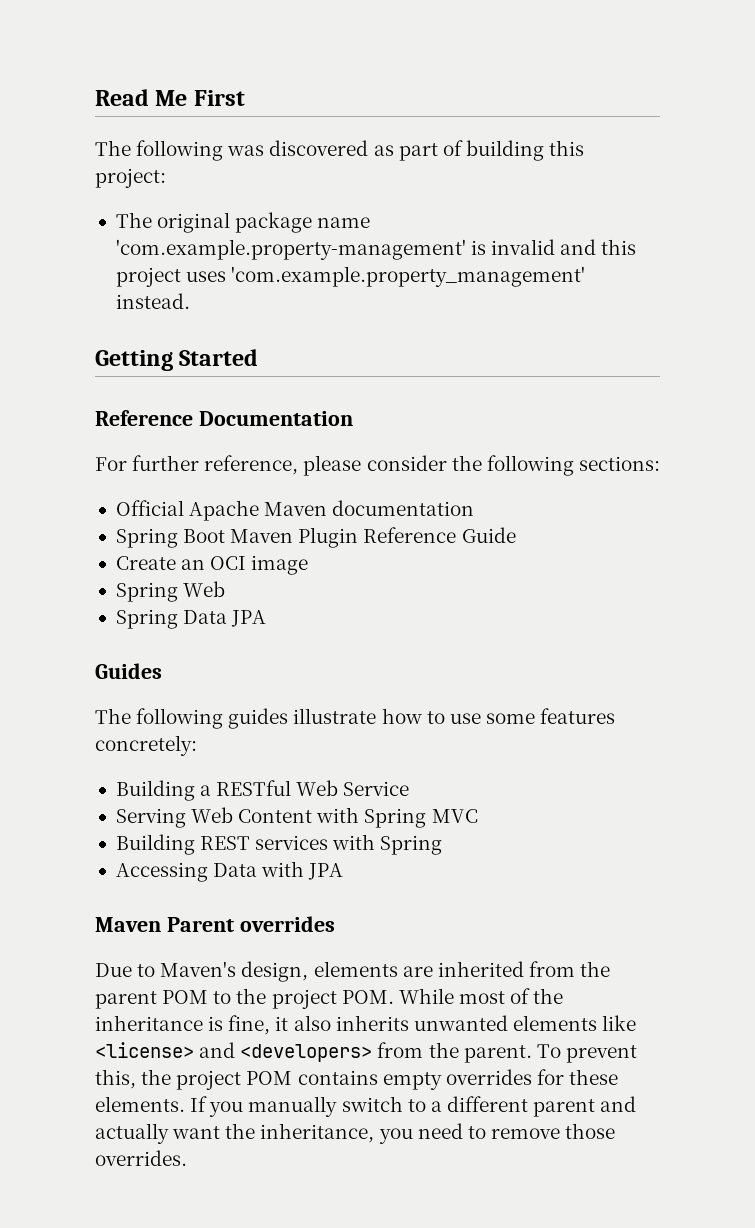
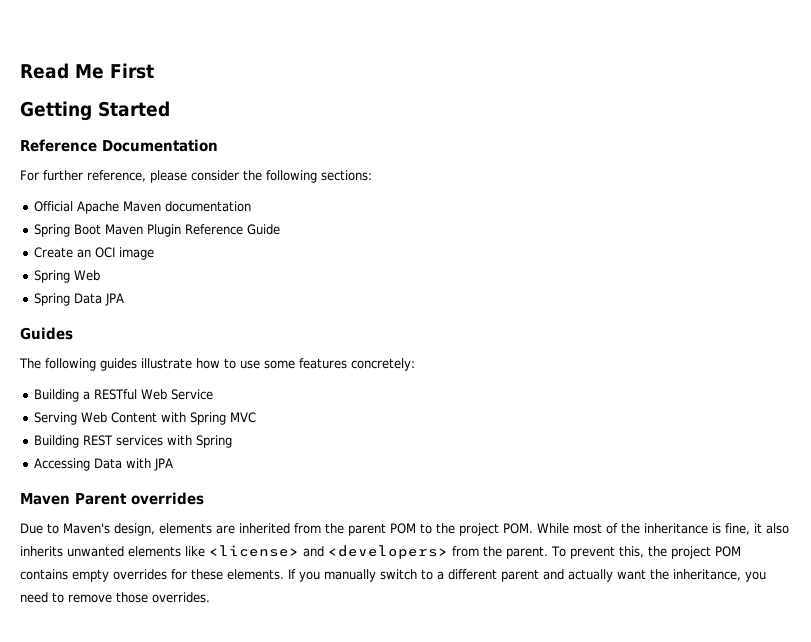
[95,140,585,161] [95,168,166,188] [115,212,371,233] [115,239,637,260] [115,266,586,287] [115,293,190,309] // The following was discovered as part of building this project: // The original package name 'com.example.property-management' is invalid and this project uses 'com.example.property_management' instead. -> (154, 71) none

